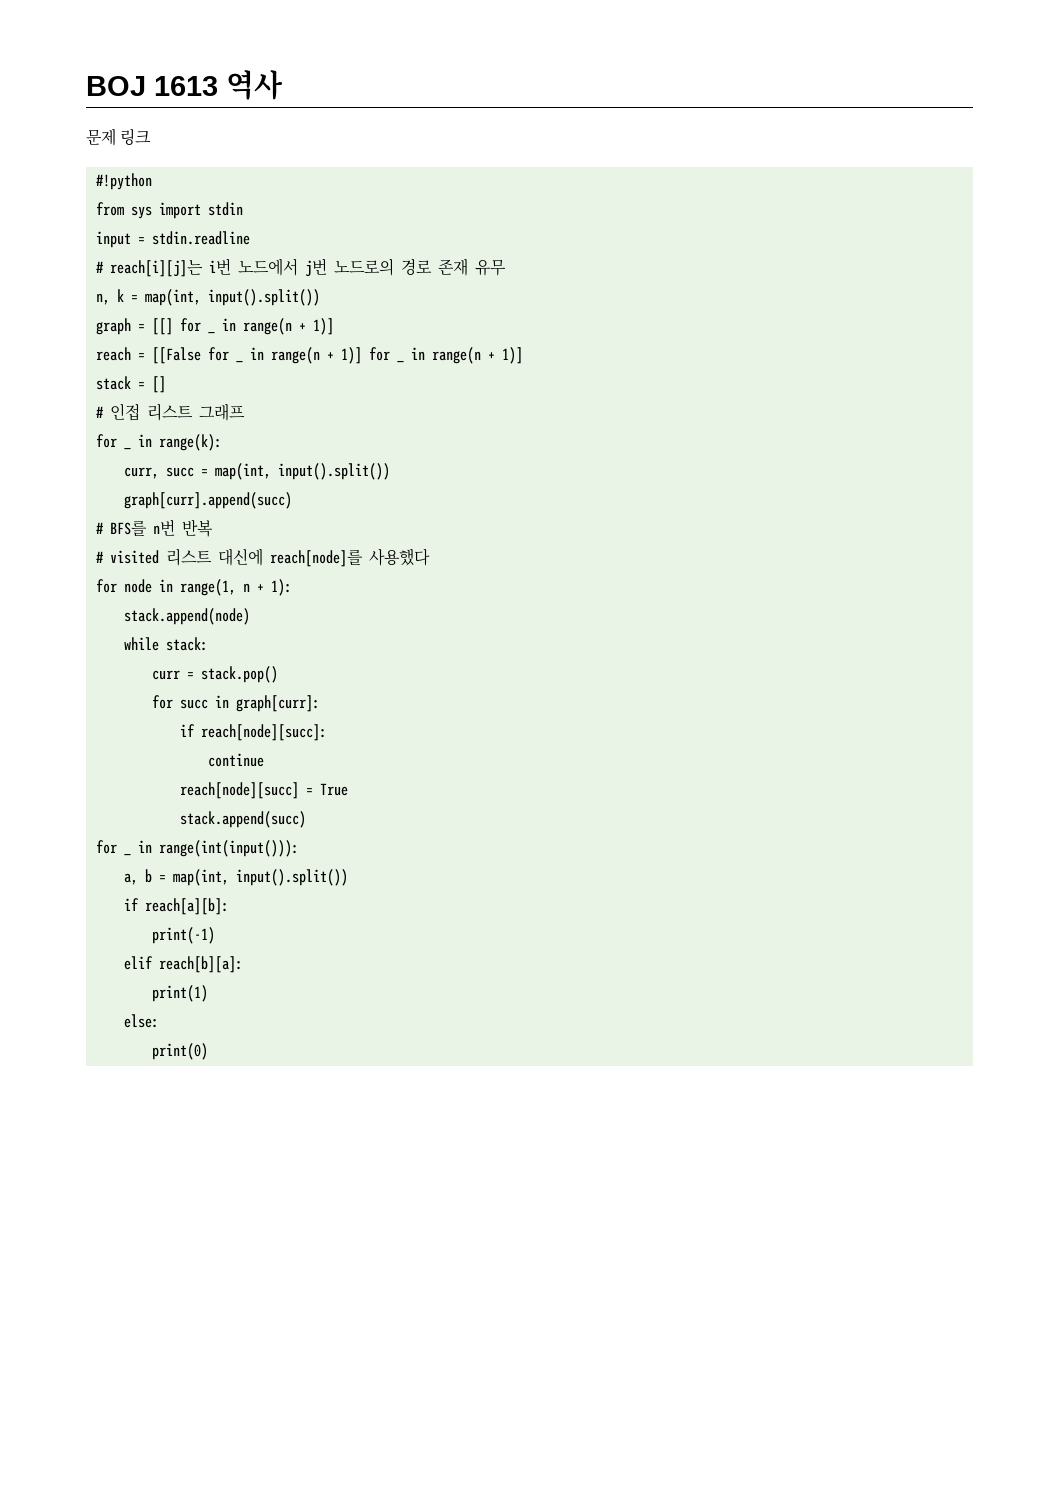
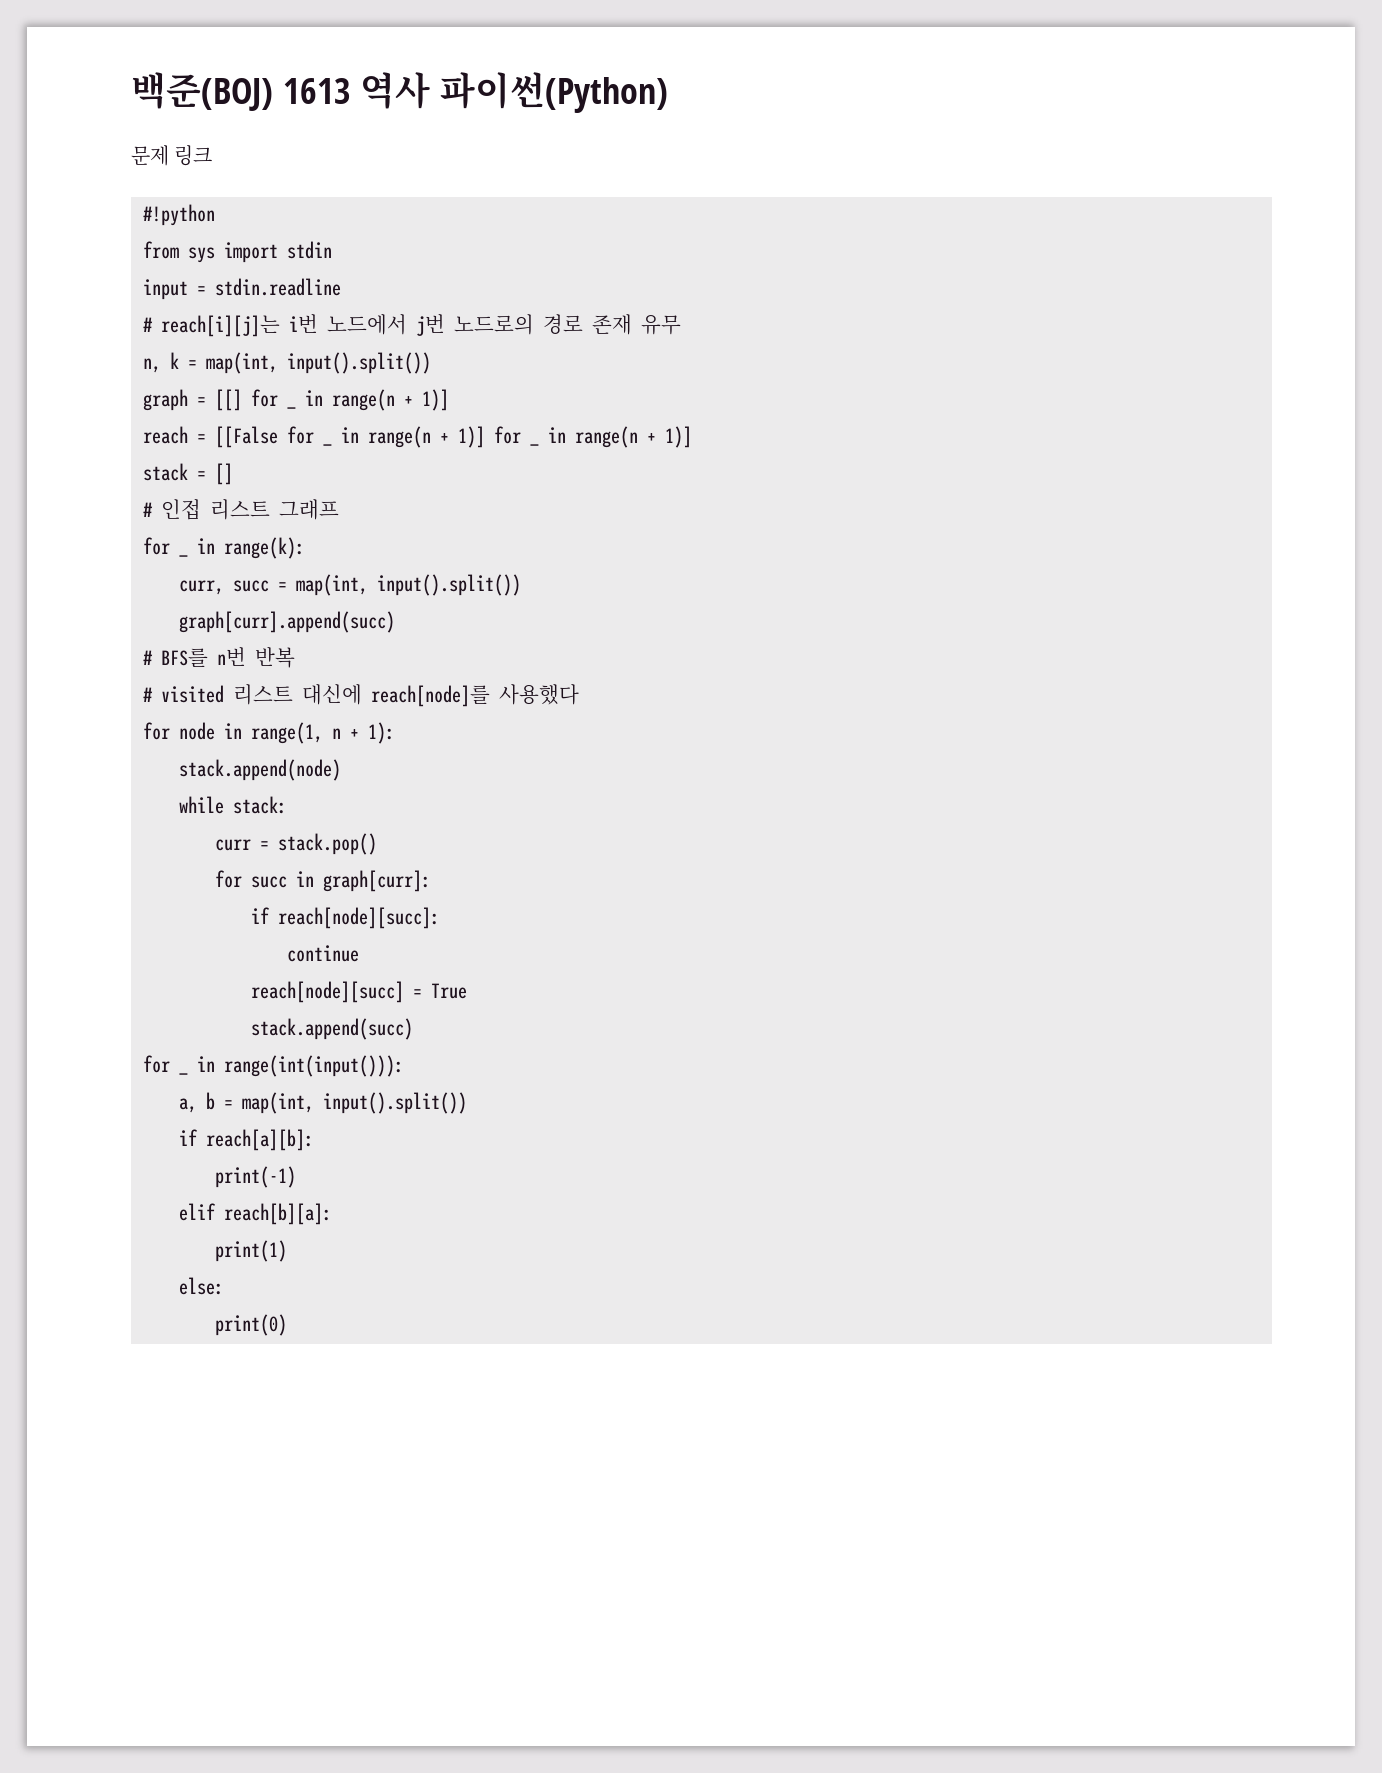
[86,76,146,96] BOJ -> [131,72,273,111] 백준(BOJ)
(283, 85) none -> [440,72,669,113] 파이썬(Python)

